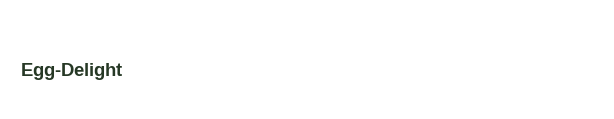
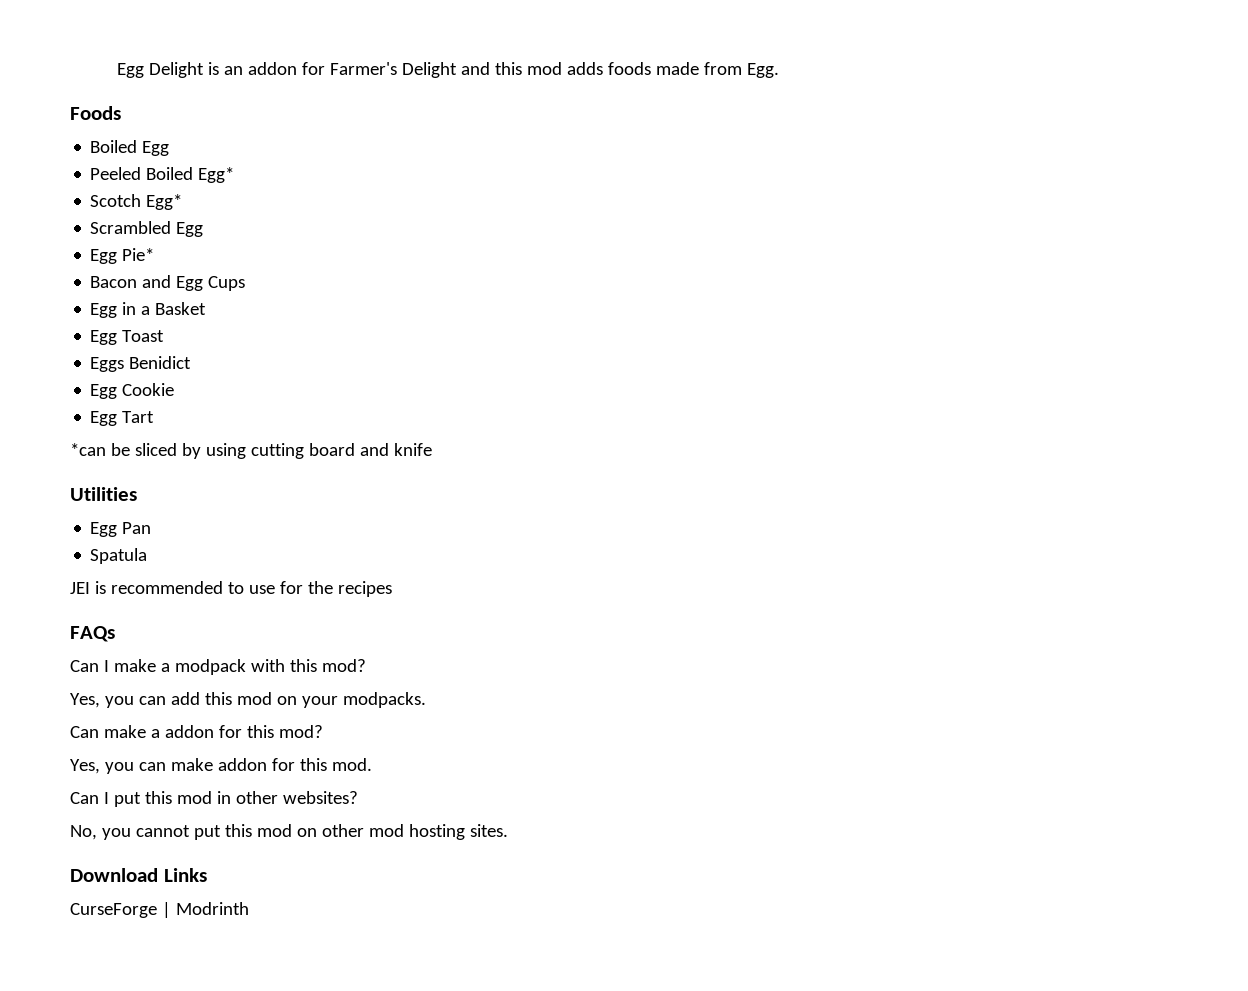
[21,63,122,80] Egg-Delight -> [117,62,780,78] [70,106,121,120] [90,140,170,156] [90,167,235,183] [90,194,183,210] [90,221,204,237] [90,248,155,264] [90,275,246,291] [90,302,207,318] [90,330,165,345] [90,356,192,372] [90,383,175,399] [90,411,155,426] [70,443,432,459] [70,487,137,501] [90,522,152,537] [90,548,148,564] [70,581,392,597] [70,626,115,642] [70,659,366,675] [70,692,426,708] [70,725,323,738] [70,758,372,774] [70,791,358,807] [70,824,508,840] [70,868,207,882] [70,902,249,918] Egg Delight is an addon for Farmer's Delight and this mod adds foods made from Egg. // Foods // Boiled Egg // Peeled Boiled Egg* // Scotch Egg* // Scrambled Egg // Egg Pie* // Bacon and Egg Cups // Egg in a Basket // Egg Toast // Eggs Benidict // Egg Cookie // Egg Tart // *can be sliced by using cutting board and knife // Utilities // Egg Pan // Spatula // JEI is recommended to use for the recipes // FAQs // Can I make a modpack with this mod? // Yes, you can add this mod on your modpacks. // Can make a addon for this mod? // Yes, you can make addon for this mod. // Can I put this mod in other websites? // No, you cannot put this mod on other mod hosting sites. // Download Links // CurseForge | Modrinth

